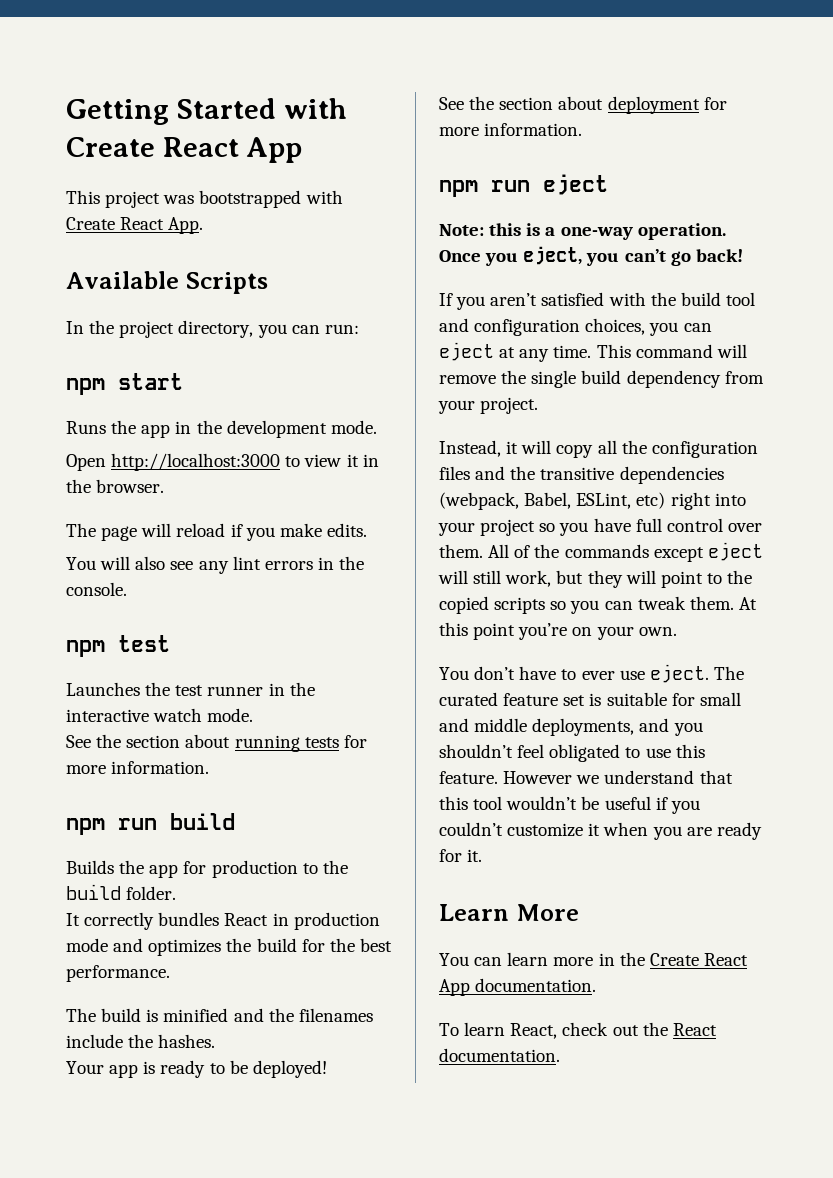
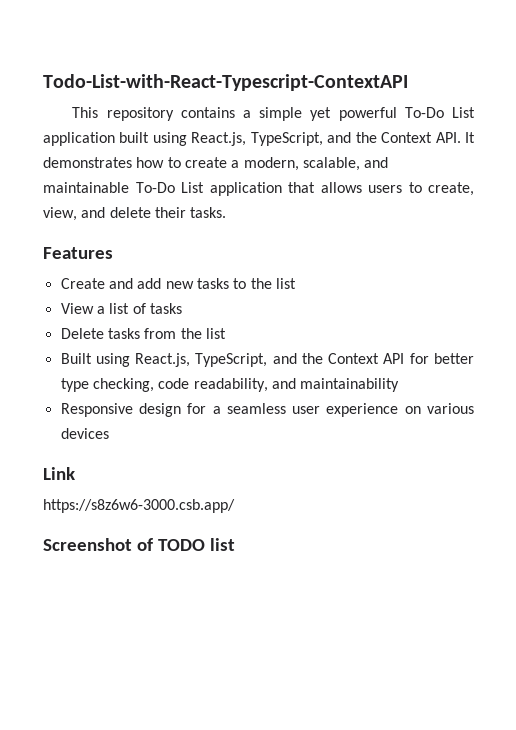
[66,98,347,125] [66,137,302,163] [66,190,343,208] [66,217,204,234] [66,271,268,294] [66,320,359,338] [66,373,183,395] [66,420,377,438] [66,453,379,471] [66,479,165,493] [66,523,367,541] [66,556,365,574] [66,582,127,596] [66,635,170,657] [66,682,315,696] [66,708,254,722] [66,734,367,752] [66,761,210,774] [66,813,235,835] [66,860,348,878] [66,884,177,900] [66,912,380,930] [66,938,392,956] [66,965,170,982] [66,1008,373,1022] [66,1034,216,1048] [66,1060,327,1078] [439,96,727,114] [439,123,583,136] [439,174,608,197] [439,223,726,240] [439,246,743,266] [439,292,755,310] [439,318,712,336] [439,342,747,362] [439,370,764,388] [438,397,539,414] [439,440,758,458] [439,466,724,484] [439,492,746,510] [438,518,762,536] [439,542,763,562] [438,570,753,588] [439,596,757,614] [439,622,677,640] [439,664,744,683] [439,692,741,706] [439,718,703,736] [439,744,705,762] [439,770,733,784] [439,796,700,814] [439,822,762,840] [439,849,483,862] [439,904,579,921] [439,952,748,966] [439,978,597,996] [439,1022,717,1039] [439,1048,560,1062] Getting Started with Create React App // This project was bootstrapped with Create React App. // Available Scripts // In the project directory, you can run: // npm start // Runs the app in the development mode. // Open http://localhost:3000 to view it in the browser. // The page will reload if you make edits. // You will also see any lint errors in the console. // npm test // Launches the test runner in the interactive watch mode. // See the section about running tests for more information. // npm run build // Builds the app for production to the build folder. // It correctly bundles React in production mode and optimizes the build for the best performance. // The build is minified and the filenames include the hashes. // Your app is ready to be deployed! // See the section about deployment for more information. // npm run eject // Note: this is a one-way operation. Once you eject, you can’t go back! // If you aren’t satisfied with the build tool and configuration choices, you can eject at any time. This command will remove the single build dependency from your project. // Instead, it will copy all the configuration files and the transitive dependencies (webpack, Babel, ESLint, etc) right into your project so you have full control over them. All of the commands except eject will still work, but they will point to the copied scripts so you can tweak them. At this point you’re on your own. // You don’t have to ever use eject. The curated feature set is suitable for small and middle deployments, and you shouldn’t feel obligated to use this feature. However we understand that this tool wouldn’t be useful if you couldn’t customize it when you are ready for it. // Learn More // You can learn more in the Create React App documentation. // To learn React, check out the React documentation. -> [43,74,408,91] [72,107,476,121] [43,132,476,146] [43,157,389,171] [43,182,474,196] [43,207,227,221] [43,247,113,259] [60,278,296,289] [60,303,182,314] [60,328,226,339] [60,353,474,367] [60,378,400,392] [60,403,475,417] [60,428,109,439] [43,467,75,480] [43,499,235,513] [43,538,235,551] Todo-List-with-React-Typescript-ContextAPI // This repository contains a simple yet powerful To-Do List application built using React.js, TypeScript, and the Context API. It demonstrates how to create a modern, scalable, and maintainable To-Do List application that allows users to create, view, and delete their tasks. // Features // Create and add new tasks to the list // View a list of tasks // Delete tasks from the list // Built using React.js, TypeScript, and the Context API for better type checking, code readability, and maintainability // Responsive design for a seamless user experience on various devices // Link // https://s8z6w6-3000.csb.app/ // Screenshot of TODO list

